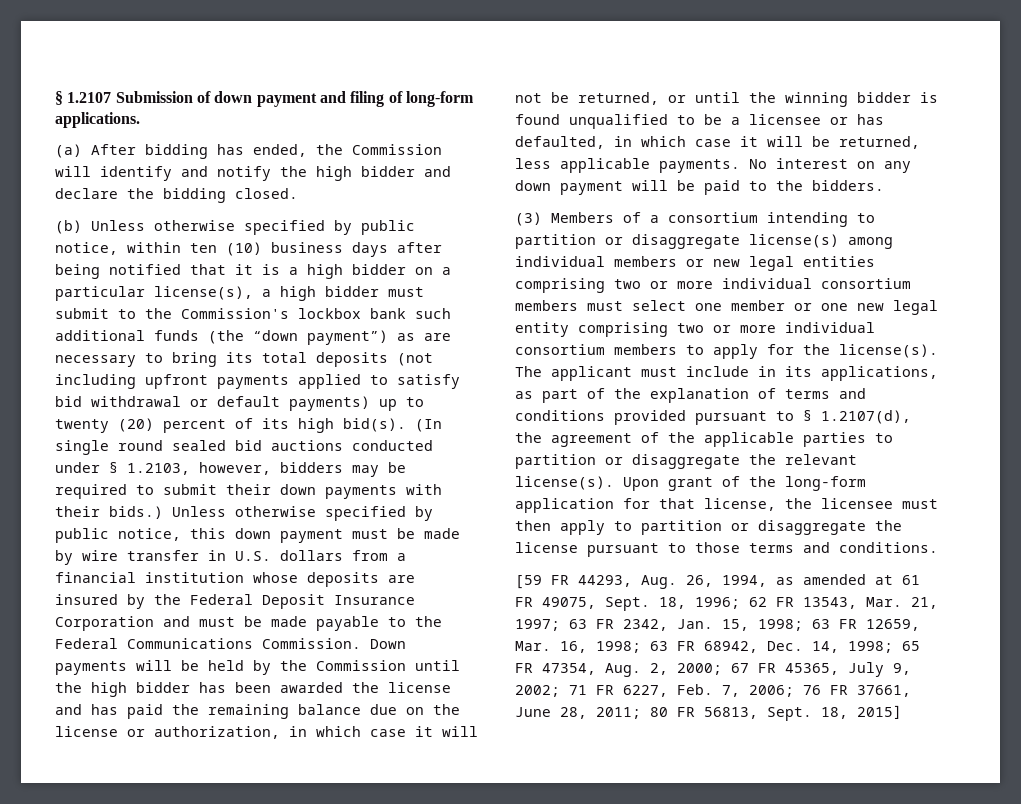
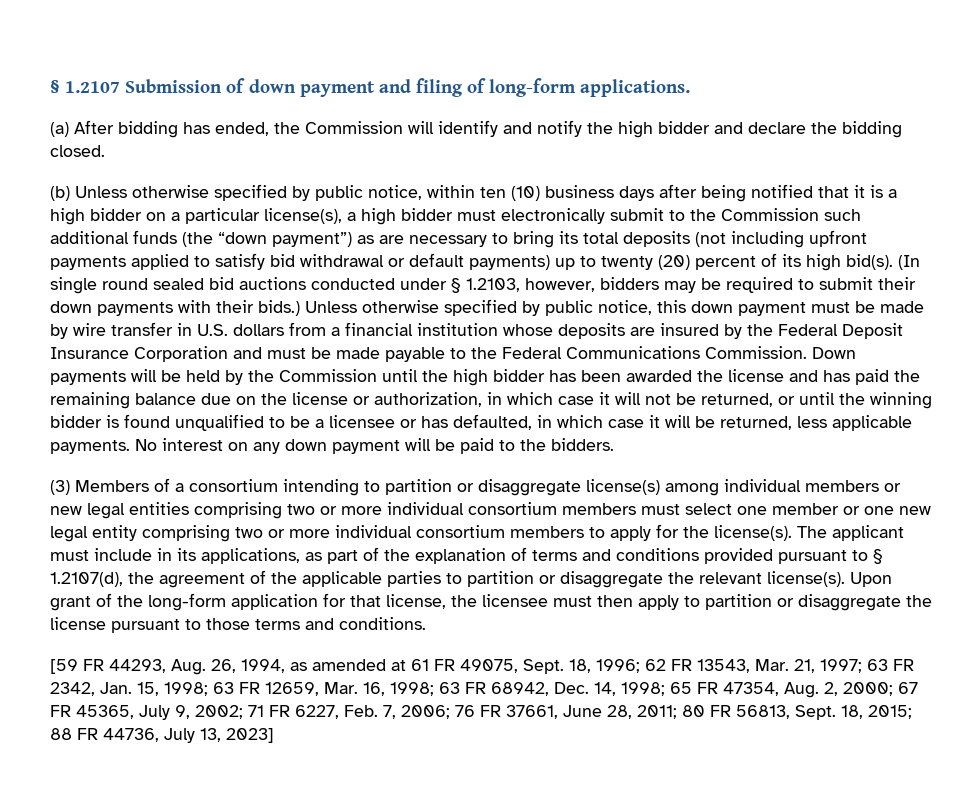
(424, 292) none -> [501,208,605,224] electronically
[181,308,406,319] Commission's lockbox bank -> [721,208,819,221] Commission
[857,705,902,719] 2015] -> [868,705,912,719] [50,728,274,743] 2015; 88 FR 44736, July 13, 2023]

